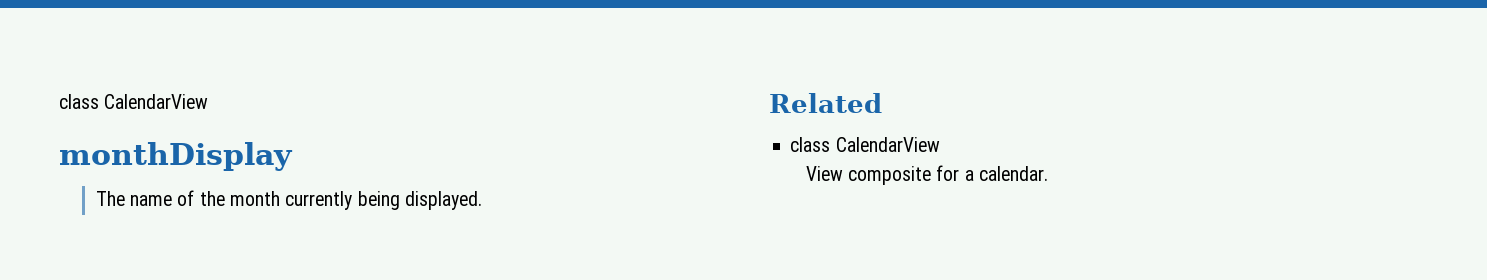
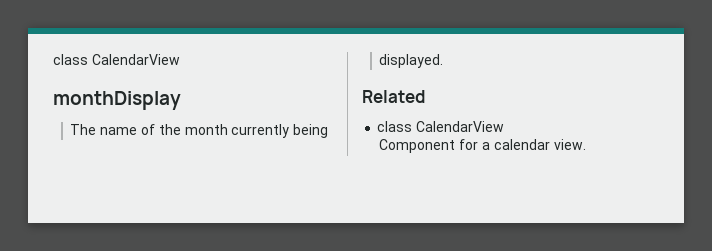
[805,165,1048,185] View composite for a calendar. -> [379,139,586,153] Component for a calendar view.

